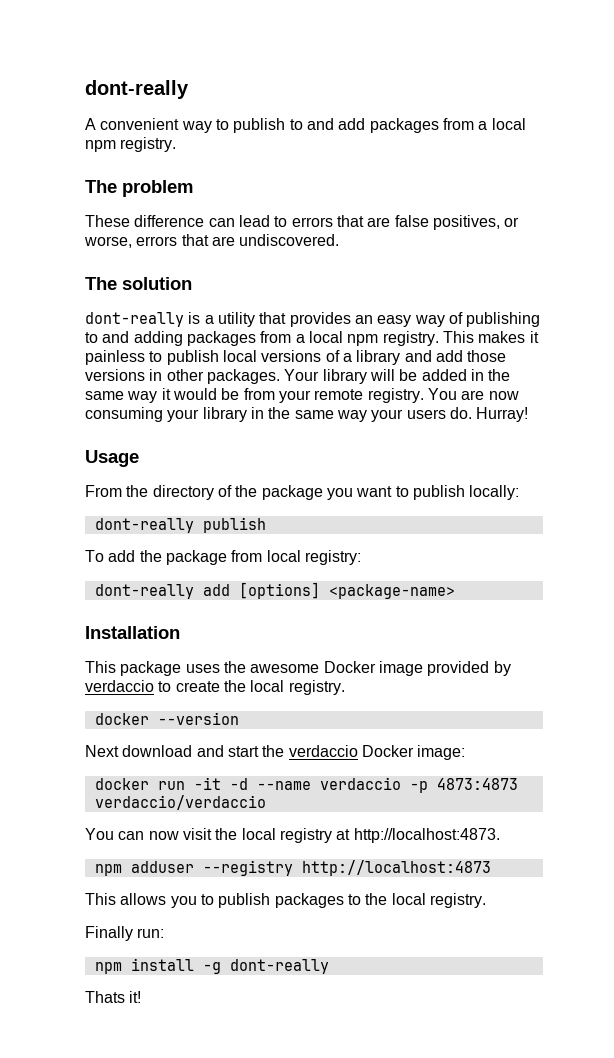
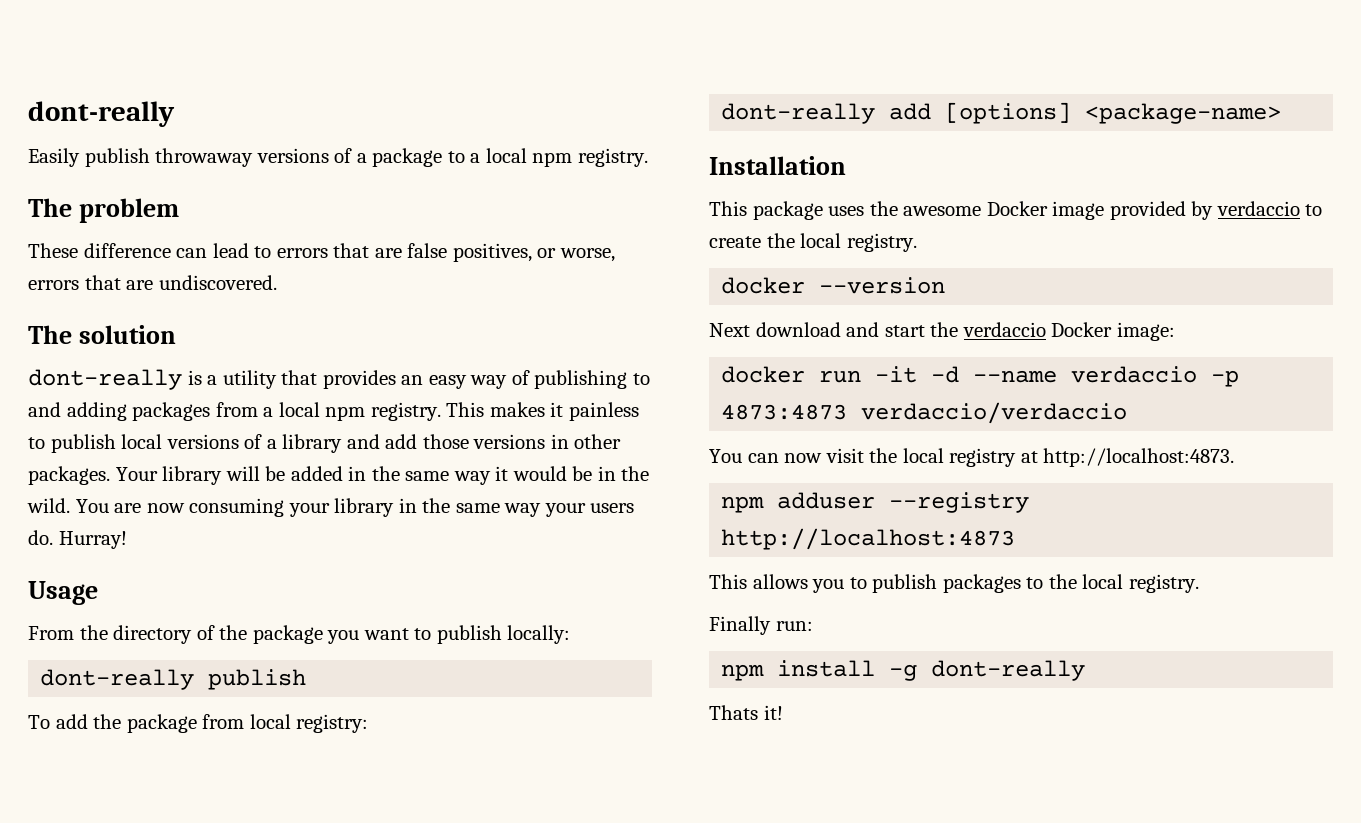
[85,80,189,99] [85,118,474,133] dont-really // A convenient way to publish to and add packages from -> [28,101,175,127] [28,148,465,167] dont-really // Easily publish throwaway versions of a package to
[243,388,424,403] from your remote registry. -> [597,466,650,481] [27,498,70,513] in the wild.

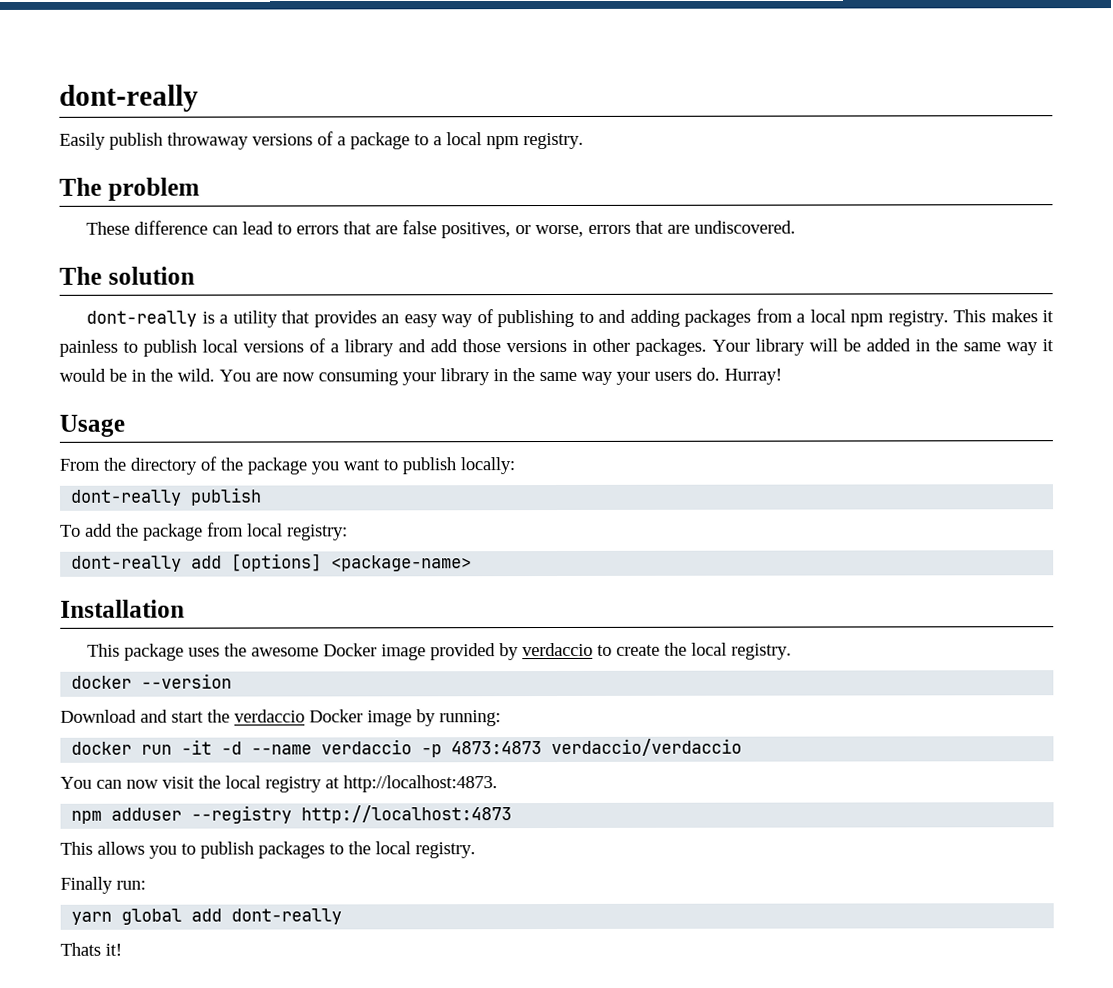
[709,322,841,337] Next download -> [60,709,137,723] Download
[1116,322,1175,341] image: -> [367,709,501,727] image by running:
[721,660,918,681] npm install -g -> [71,908,223,925] yarn global add

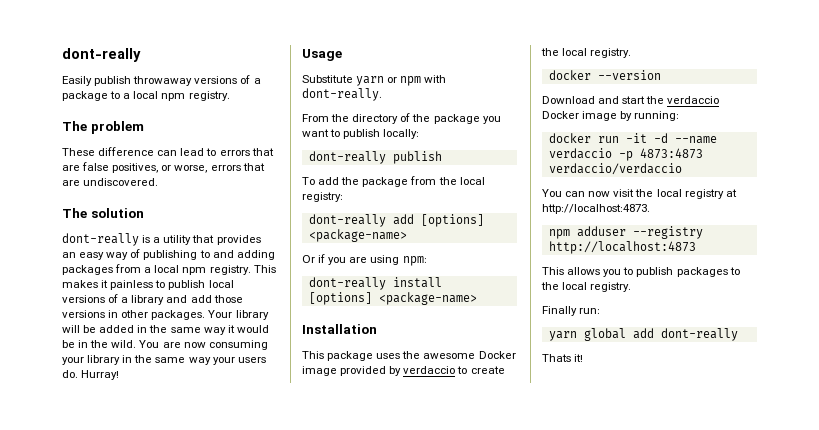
(125, 425) none -> [302,75,447,86] [302,88,382,101] // Substitute yarn or npm with dont-really.
(244, 529) none -> [438,177,457,185] the
(473, 563) none -> [302,254,427,266] [308,277,442,290] [308,292,477,305] // Or if you are using npm: // dont-really install [options] <package-name>

